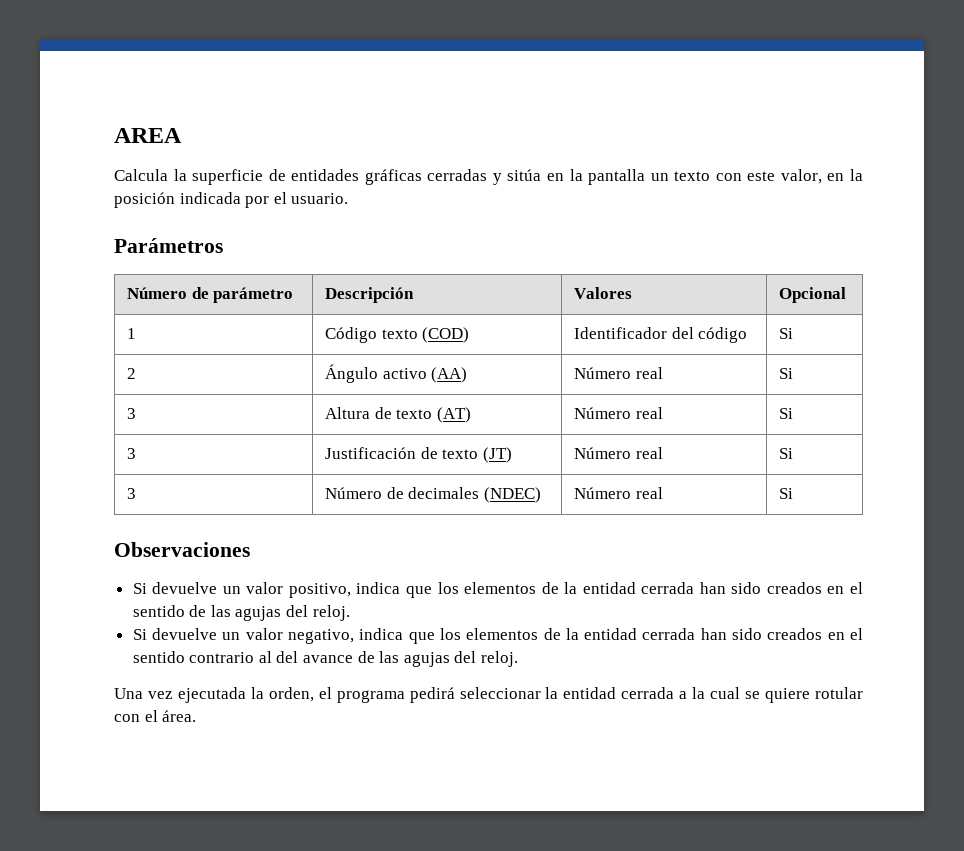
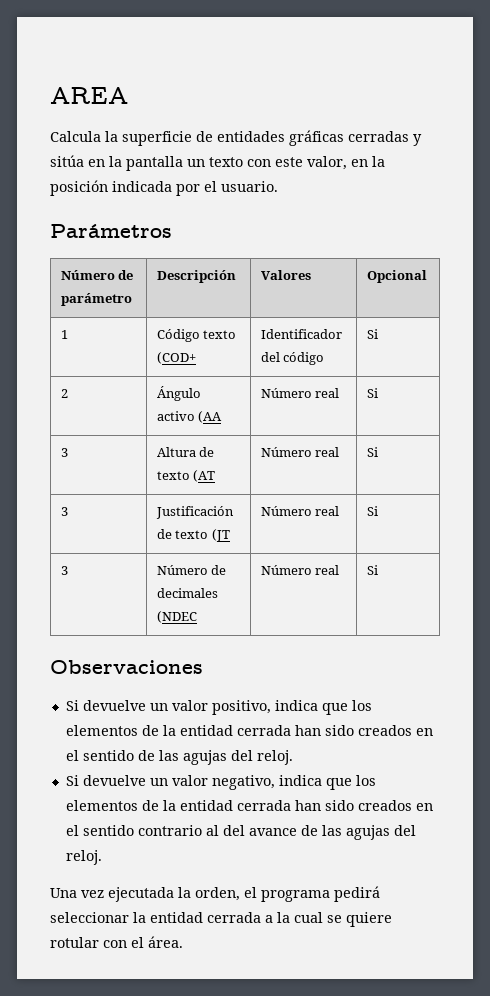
[422,327,470,343] (COD) -> [156,352,196,364] (COD+
[431,367,468,383] (AA) -> [198,411,223,423] (AA
[437,407,472,423] (AT) -> [193,470,216,482] (AT
[483,447,513,463] (JT) -> [211,529,230,542] (JT
[484,487,542,503] (NDEC) -> [156,611,197,623] (NDEC

